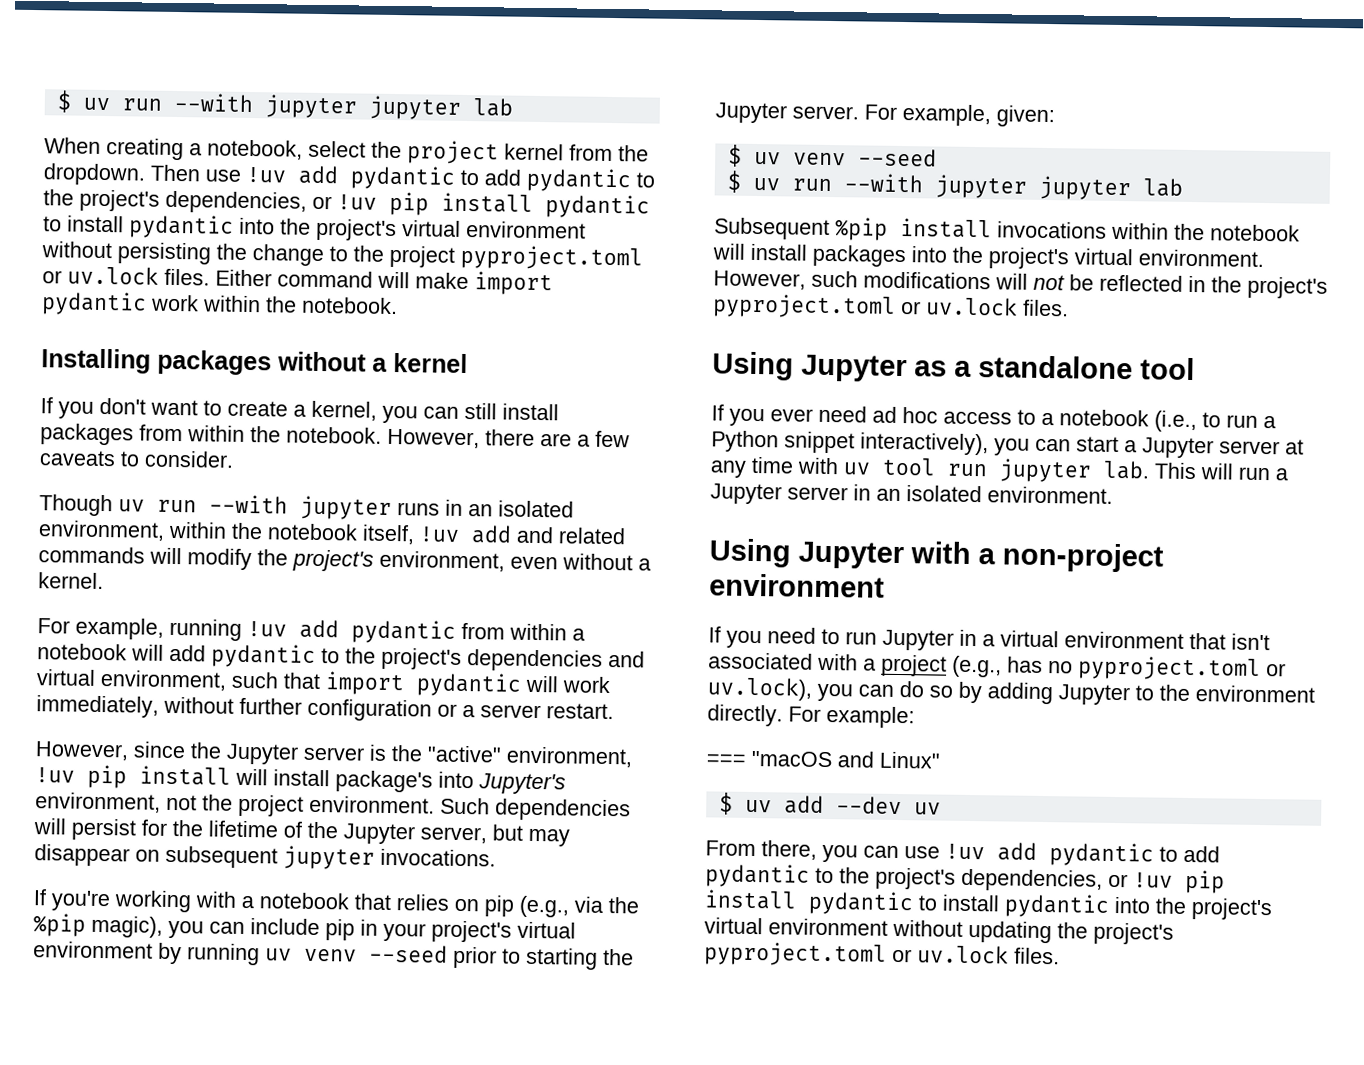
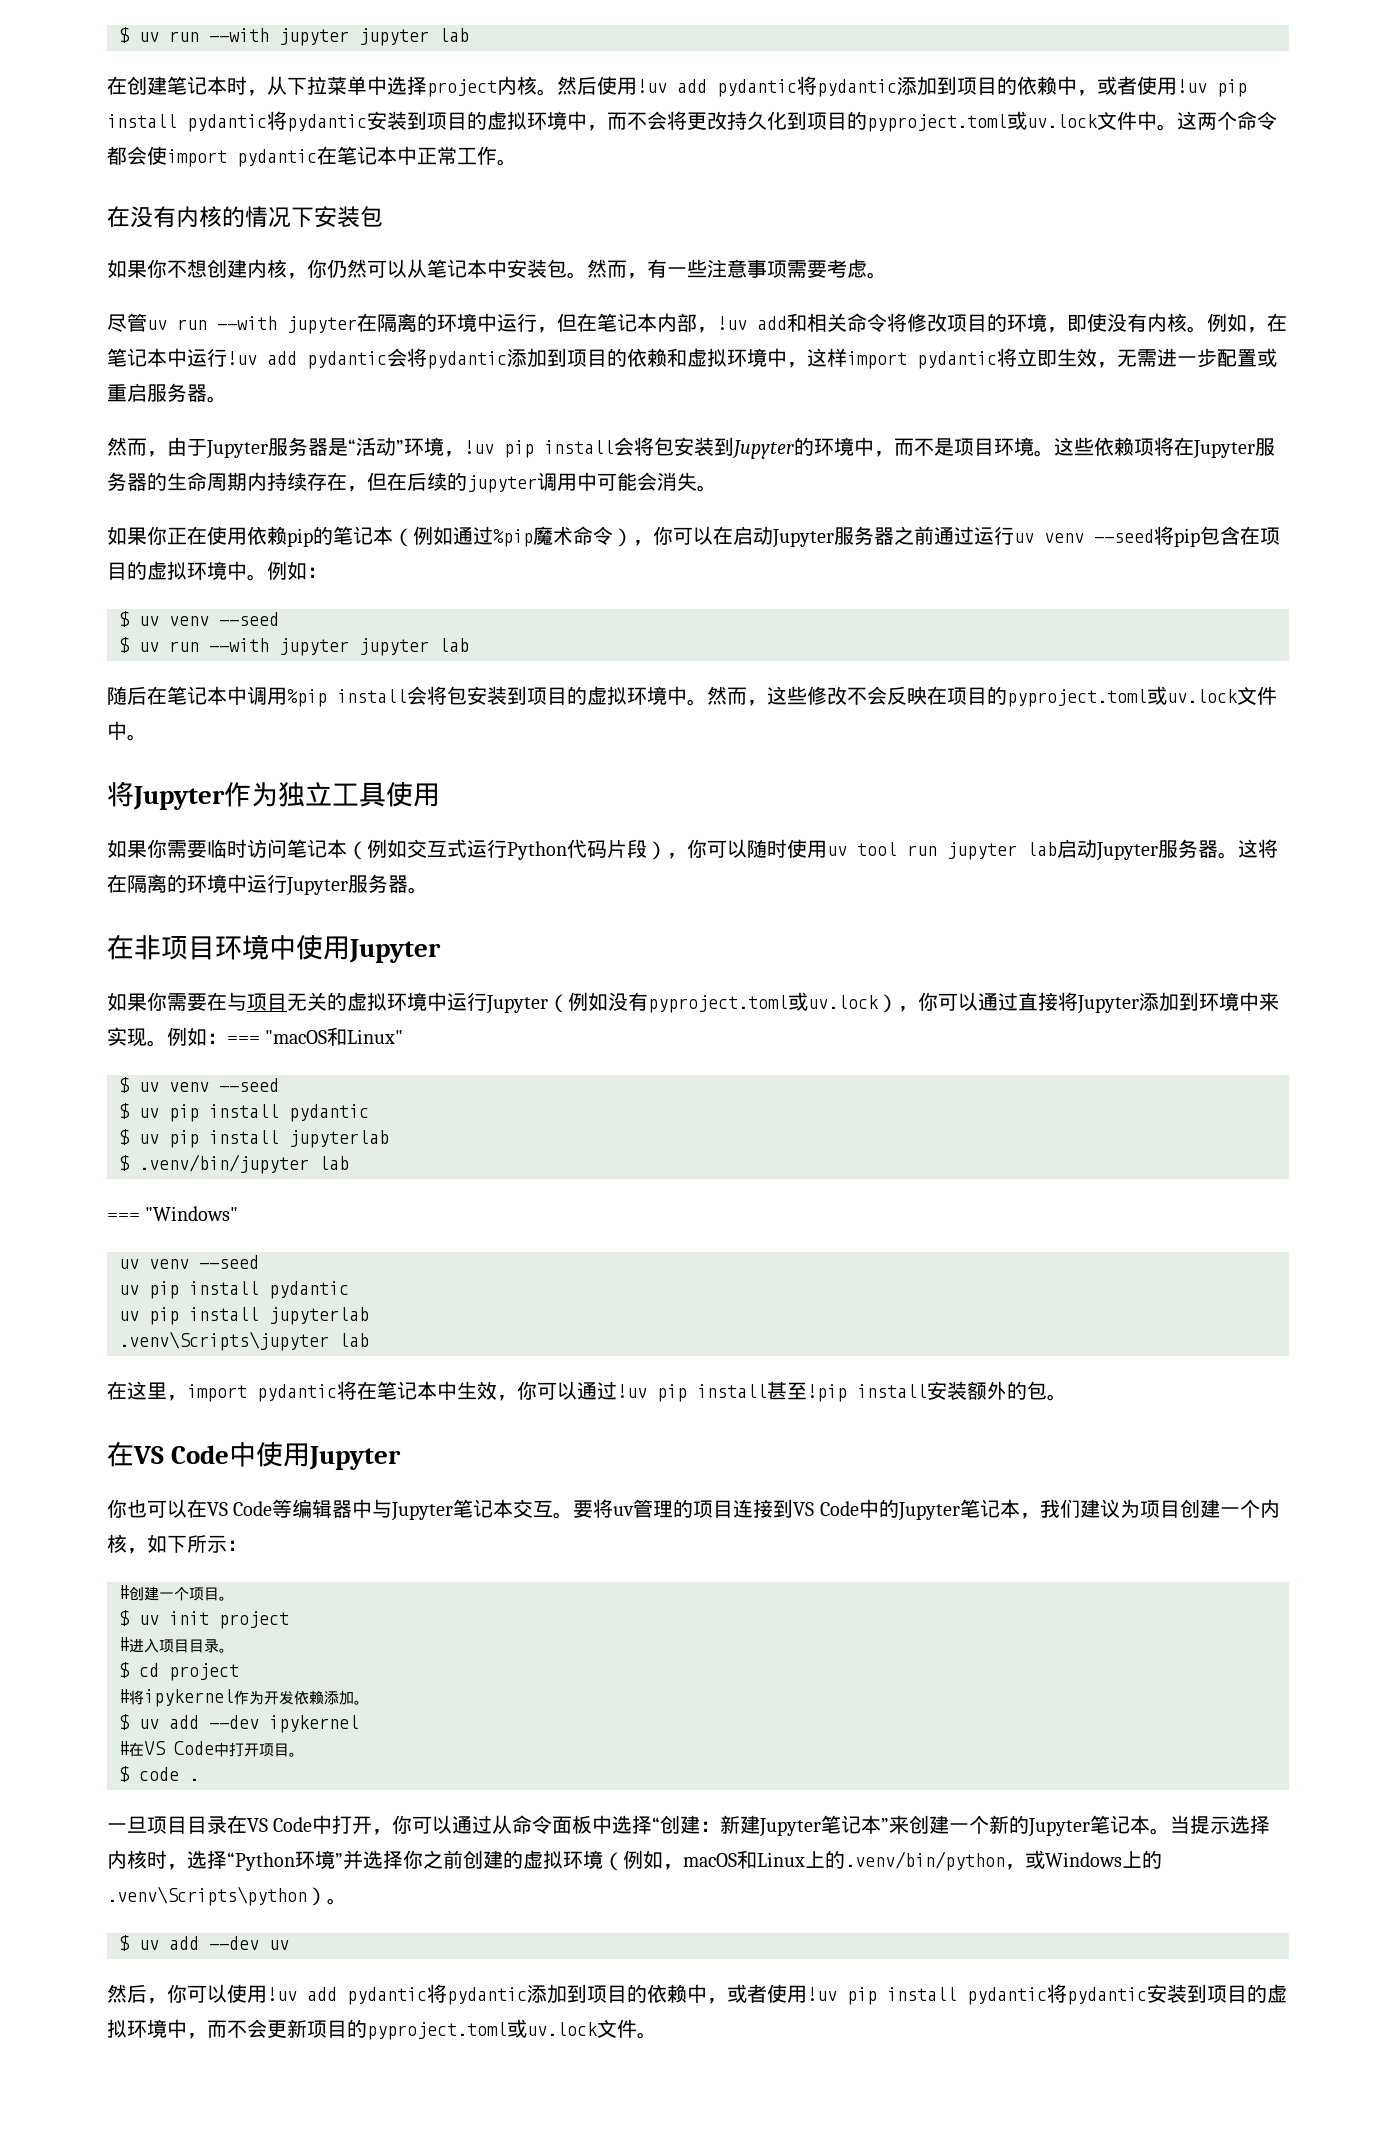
[56,90,513,120] [44,137,649,165] [43,163,655,193] [43,189,650,219] [43,214,586,242] [41,241,643,271] [42,266,553,296] [41,291,398,316] [41,348,468,376] [40,397,559,424] [40,423,630,449] [39,450,234,468] [39,494,574,520] [38,520,626,545] [38,546,651,572] [38,572,104,590] [37,617,585,644] [37,643,645,672] [36,669,611,697] [36,695,614,722] [35,741,633,768] [35,764,566,795] [35,792,631,822] [33,818,570,847] [34,844,496,870] [33,889,639,918] [33,913,576,943] [33,941,634,970] [715,102,1055,128] $ uv run --with jupyter jupyter lab // When creating a notebook, select the project kernel from the dropdown. Then use !uv add pydantic to add pydantic to the project's dependencies, or !uv pip install pydantic to install pydantic into the project's virtual environment without persisting the change to the project pyproject.toml or uv.lock files. Either command will make import pydantic work within the notebook. // Installing packages without a kernel // If you don't want to create a kernel, you can still install packages from within the notebook. However, there are a few caveats to consider. // Though uv run --with jupyter runs in an isolated environment, within the notebook itself, !uv add and related commands will modify the project's environment, even without a kernel. // For example, running !uv add pydantic from within a notebook will add pydantic to the project's dependencies and virtual environment, such that import pydantic will work immediately, without further configuration or a server restart. // However, since the Jupyter server is the "active" environment, !uv pip install will install package's into Jupyter's environment, not the project environment. Such dependencies will persist for the lifetime of the Jupyter server, but may disappear on subsequent jupyter invocations. // If you're working with a notebook that relies on pip (e.g., via the %pip magic), you can include pip in your project's virtual environment by running uv venv --seed prior to starting the Jupyter server. For example, given: -> [119,27,469,46] [107,76,1247,97] [107,111,1277,132] [107,146,517,167] [107,206,383,228] [107,259,887,279] [107,313,1287,334] [107,348,1277,369] [107,383,227,403] [107,437,1275,459] [107,472,717,493] [107,526,1280,548] [107,561,327,581] $ uv run --with jupyter jupyter lab // 在创建笔记本时，从下拉菜单中选择project内核。然后使用!uv add pydantic将pydantic添加到项目的依赖中，或者使用!uv pip install pydantic将pydantic安装到项目的虚拟环境中，而不会将更改持久化到项目的pyproject.toml或uv.lock文件中。这两个命令都会使import pydantic在笔记本中正常工作。 // 在没有内核的情况下安装包 // 如果你不想创建内核，你仍然可以从笔记本中安装包。然而，有一些注意事项需要考虑。 // 尽管uv run --with jupyter在隔离的环境中运行，但在笔记本内部，!uv add和相关命令将修改项目的环境，即使没有内核。例如，在笔记本中运行!uv add pydantic会将pydantic添加到项目的依赖和虚拟环境中，这样import pydantic将立即生效，无需进一步配置或重启服务器。 // 然而，由于Jupyter服务器是“活动”环境，!uv pip install会将包安装到Jupyter的环境中，而不是项目环境。这些依赖项将在Jupyter服务器的生命周期内持续存在，但在后续的jupyter调用中可能会消失。 // 如果你正在使用依赖pip的笔记本（例如通过%pip魔术命令），你可以在启动Jupyter服务器之前通过运行uv venv --seed将pip包含在项目的虚拟环境中。例如：
[714,217,1300,242] [712,243,1264,270] [713,270,1328,299] [712,293,1069,319] [712,351,1195,383] [711,404,1276,433] [711,430,1304,459] [710,456,1288,483] [710,483,1113,505] [709,538,1164,573] [709,573,885,598] [708,626,1270,651] [708,652,1286,681] [707,677,1315,706] [707,704,915,729] [706,750,940,769] Subsequent %pip install invocations within the notebook will install packages into the project's virtual environment. However, such modifications will not be reflected in the project's pyproject.toml or uv.lock files. // Using Jupyter as a standalone tool // If you ever need ad hoc access to a notebook (i.e., to run a Python snippet interactively), you can start a Jupyter server at any time with uv tool run jupyter lab. This will run a Jupyter server in an isolated environment. // Using Jupyter with a non-project environment // If you need to run Jupyter in a virtual environment that isn't associated with a project (e.g., has no pyproject.toml or uv.lock), you can do so by adding Jupyter to the environment directly. For example: // === "macOS and Linux" -> [107,686,1277,707] [107,721,147,741] [107,781,440,810] [107,839,1278,861] [107,874,428,896] [107,934,441,963] [107,992,1279,1014] [107,1027,404,1047] [119,1077,279,1093] [119,1103,369,1122] [119,1129,389,1148] [119,1154,349,1174] [107,1206,239,1221] [119,1255,259,1269] [119,1281,349,1299] [119,1307,369,1325] [119,1331,369,1351] [107,1381,1067,1402] [107,1442,402,1470] [107,1499,1280,1521] [107,1534,247,1554] [119,1585,234,1601] [119,1610,289,1629] [119,1637,234,1653] [119,1662,239,1681] [119,1689,369,1707] [119,1714,359,1733] [119,1741,304,1757] [119,1766,199,1782] [107,1815,1271,1837] [107,1850,1162,1871] [107,1886,347,1906] 随后在笔记本中调用%pip install会将包安装到项目的虚拟环境中。然而，这些修改不会反映在项目的pyproject.toml或uv.lock文件中。 // 将Jupyter作为独立工具使用 // 如果你需要临时访问笔记本（例如交互式运行Python代码片段），你可以随时使用uv tool run jupyter lab启动Jupyter服务器。这将在隔离的环境中运行Jupyter服务器。 // 在非项目环境中使用Jupyter // 如果你需要在与项目无关的虚拟环境中运行Jupyter（例如没有pyproject.toml或uv.lock），你可以通过直接将Jupyter添加到环境中来实现。例如：=== "macOS和Linux" // $ uv venv --seed // $ uv pip install pydantic // $ uv pip install jupyterlab // $ .venv/bin/jupyter lab // === "Windows" // uv venv --seed // uv pip install pydantic // uv pip install jupyterlab // .venv\Scripts\jupyter lab // 在这里，import pydantic将在笔记本中生效，你可以通过!uv pip install甚至!pip install安装额外的包。 // 在VS Code中使用Jupyter // 你也可以在VS Code等编辑器中与Jupyter笔记本交互。要将uv管理的项目连接到VS Code中的Jupyter笔记本，我们建议为项目创建一个内核，如下所示： // #创建一个项目。 // $ uv init project // #进入项目目录。 // $ cd project // #将ipykernel作为开发依赖添加。 // $ uv add --dev ipykernel // #在VS Code中打开项目。 // $ code . // 一旦项目目录在VS Code中打开，你可以通过从命令面板中选择“创建：新建Jupyter笔记本”来创建一个新的Jupyter笔记本。当提示选择内核时，选择“Python环境”并选择你之前创建的虚拟环境（例如，macOS和Linux上的.venv/bin/python，或Windows上的.venv\Scripts\python）。
[705,840,1220,867] [705,863,1225,894] [704,889,1273,921] [704,917,1174,945] [704,941,1060,967] From there, you can use !uv add pydantic to add pydantic to the project's dependencies, or !uv pip install pydantic to install pydantic into the project's virtual environment without updating the project's pyproject.toml or uv.lock files. -> [107,1984,1287,2005] [107,2019,657,2040] 然后，你可以使用!uv add pydantic将pydantic添加到项目的依赖中，或者使用!uv pip install pydantic将pydantic安装到项目的虚拟环境中，而不会更新项目的pyproject.toml或uv.lock文件。

